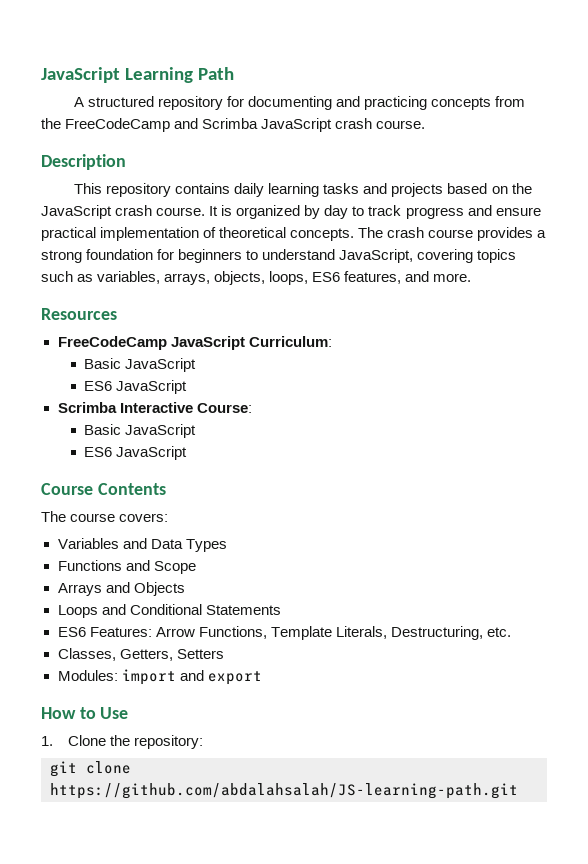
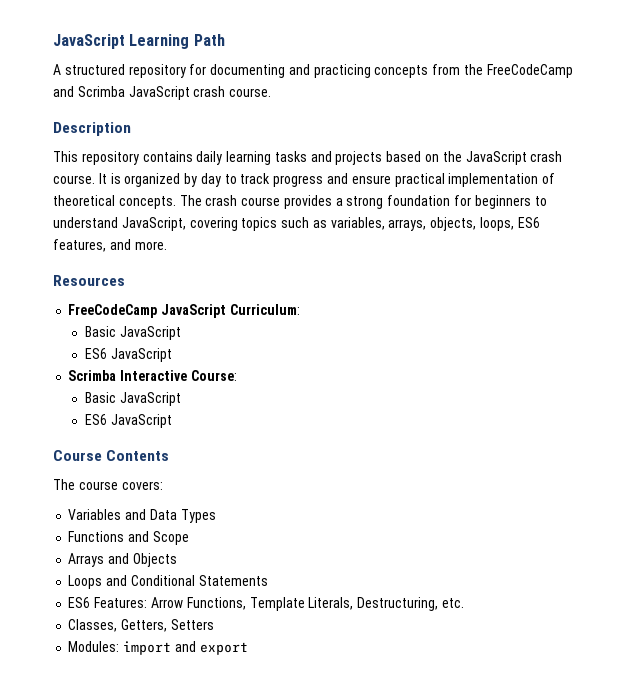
[41,707,129,719] [41,735,203,749] [50,761,131,777] [50,783,518,799] // How to Use // 1. Clone the repository: // git clone https://github.com/abdalahsalah/JS-learning-path.git -> (248, 648) none

